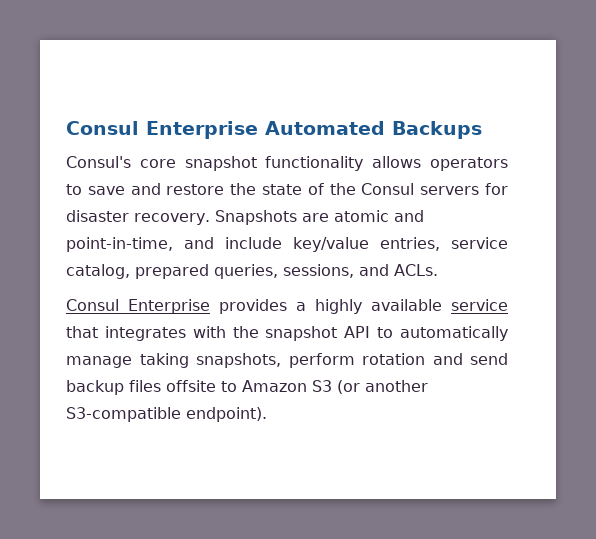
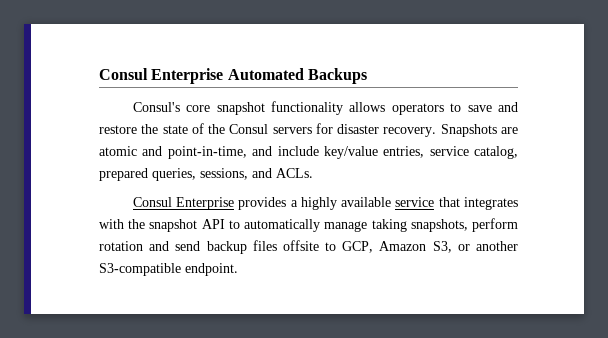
[242,380,360,394] Amazon S3 (or -> [342,241,470,253] GCP, Amazon S3, or
[186,407,267,422] endpoint). -> [185,263,238,276] endpoint.

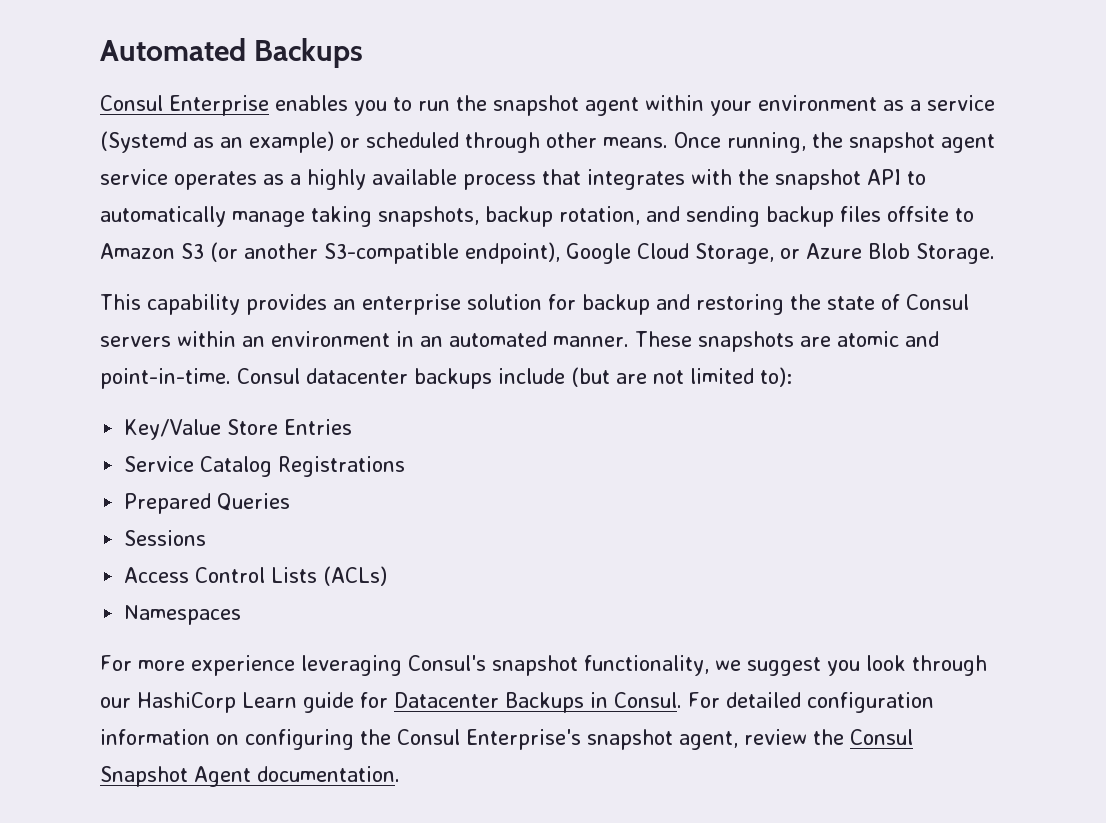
[99,68,224,84] Consul Enterprise -> (100, 49) none
[132,101,518,115] [99,123,518,137] [99,146,518,159] [99,168,313,181] [132,197,287,210] Consul's core snapshot functionality allows operators to save and restore the state of the Consul servers for disaster recovery. Snapshots are atomic and point-in-time, and include key/value entries, service catalog, prepared queries, sessions, and ACLs. // Consul Enterprise provides -> [100,95,995,116] [100,131,995,153] [100,169,284,190] Consul Enterprise enables you to run the snapshot agent within your environment as a service (Systemd as an example) or scheduled through other means. Once running, the snapshot agent service operates as
[395,197,435,207] service -> [463,174,536,190] process
[472,218,518,232] [99,240,518,254] [99,263,238,276] perform rotation and send backup files offsite to GCP, Amazon S3, or another S3-compatible endpoint. -> [485,206,974,227] [100,242,995,264] [100,294,969,315] [100,331,939,352] [100,367,792,389] [124,419,353,440] [124,456,406,477] [124,493,291,514] [124,530,207,546] [124,566,388,586] [124,605,242,625] [100,655,987,676] [100,692,934,713] [100,729,913,750] [100,766,400,787] backup rotation, and sending backup files offsite to Amazon S3 (or another S3-compatible endpoint), Google Cloud Storage, or Azure Blob Storage. // This capability provides an enterprise solution for backup and restoring the state of Consul servers within an environment in an automated manner. These snapshots are atomic and point-in-time. Consul datacenter backups include (but are not limited to): // Key/Value Store Entries // Service Catalog Registrations // Prepared Queries // Sessions // Access Control Lists (ACLs) // Namespaces // For more experience leveraging Consul's snapshot functionality, we suggest you look through our HashiCorp Learn guide for Datacenter Backups in Consul. For detailed configuration information on configuring the Consul Enterprise's snapshot agent, review the Consul Snapshot Agent documentation.

